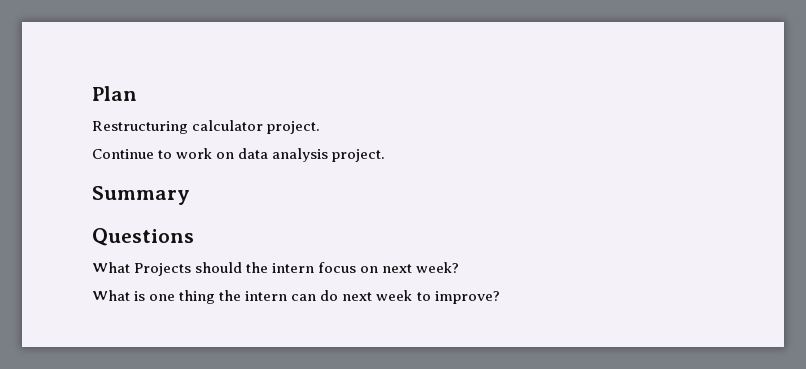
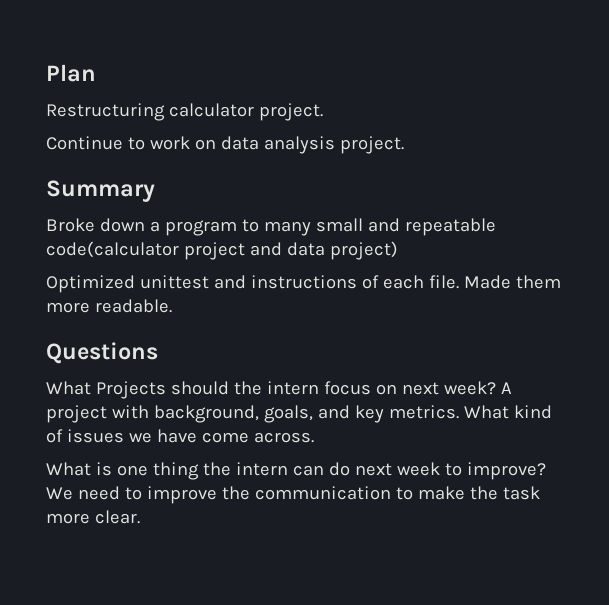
(190, 195) none -> [46,218,496,236] [46,241,398,260] [46,275,561,293] [46,299,172,313] // Broke down a program to many small and repeatable code(calculator project and data project) // Optimized unittest and instructions of each file. Made them more readable.
(460, 267) none -> [500,382,512,394] [46,405,552,423] [46,429,314,443] A project with background, goals, and key metrics. What kind of issues we have come across.
(500, 297) none -> [46,486,540,504] [46,510,140,524] We need to improve the communication to make the task more clear.

